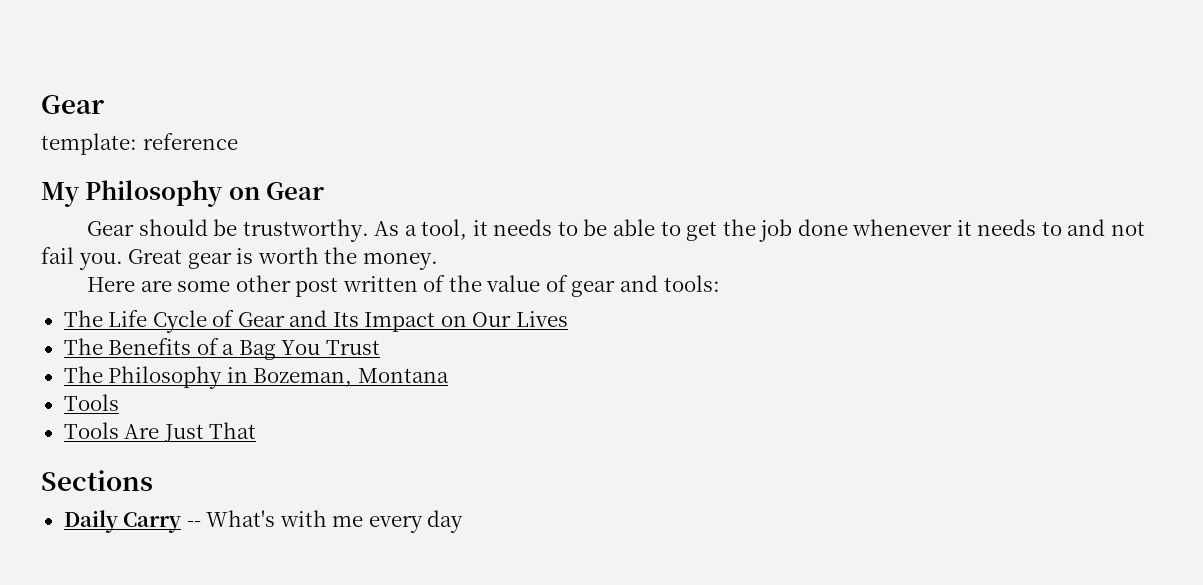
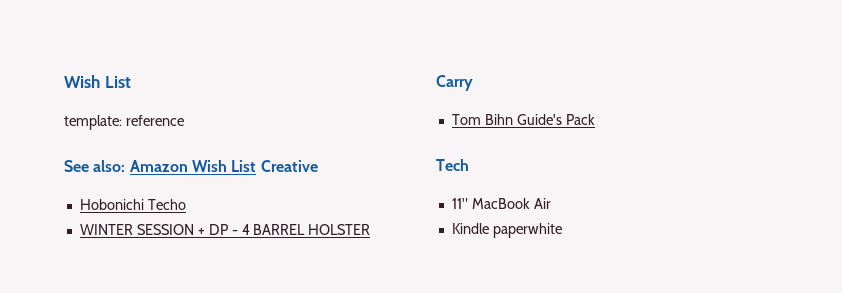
[41,95,104,114] Gear -> [64,75,131,88] Wish List
[41,180,325,207] [87,219,1145,242] [41,247,438,270] [87,275,720,297] [63,310,568,333] [63,338,380,360] [63,366,449,389] [63,394,119,411] [63,422,257,442] [41,470,153,491] [63,510,464,533] My Philosophy on Gear // Gear should be trustworthy. As a tool, it needs to be able to get the job done whenever it needs to and not fail you. Great gear is worth the money. // Here are some other post written of the value of gear and tools: // The Life Cycle of Gear and Its Impact on Our Lives // The Benefits of a Bag You Trust // The Philosophy in Bozeman, Montana // Tools // Tools Are Just That // Sections // Daily Carry -- What's with me every day -> [64,160,318,172] [79,199,186,210] [79,224,371,235] [436,75,473,91] [451,114,595,125] [436,159,469,171] [451,198,551,209] [451,223,562,238] See also: Amazon Wish List Creative // Hobonichi Techo // WINTER SESSION + DP - 4 BARREL HOLSTER // Carry // Tom Bihn Guide's Pack // Tech // 11" MacBook Air // Kindle paperwhite

